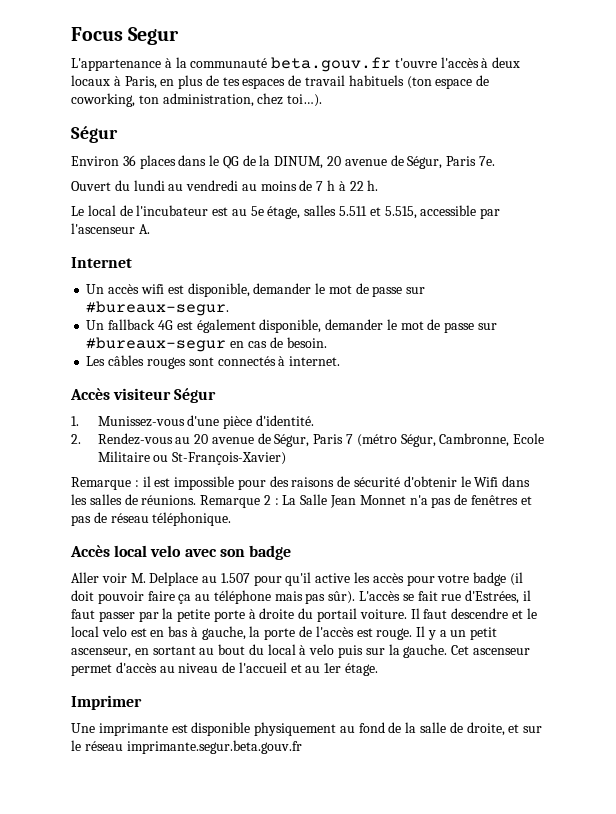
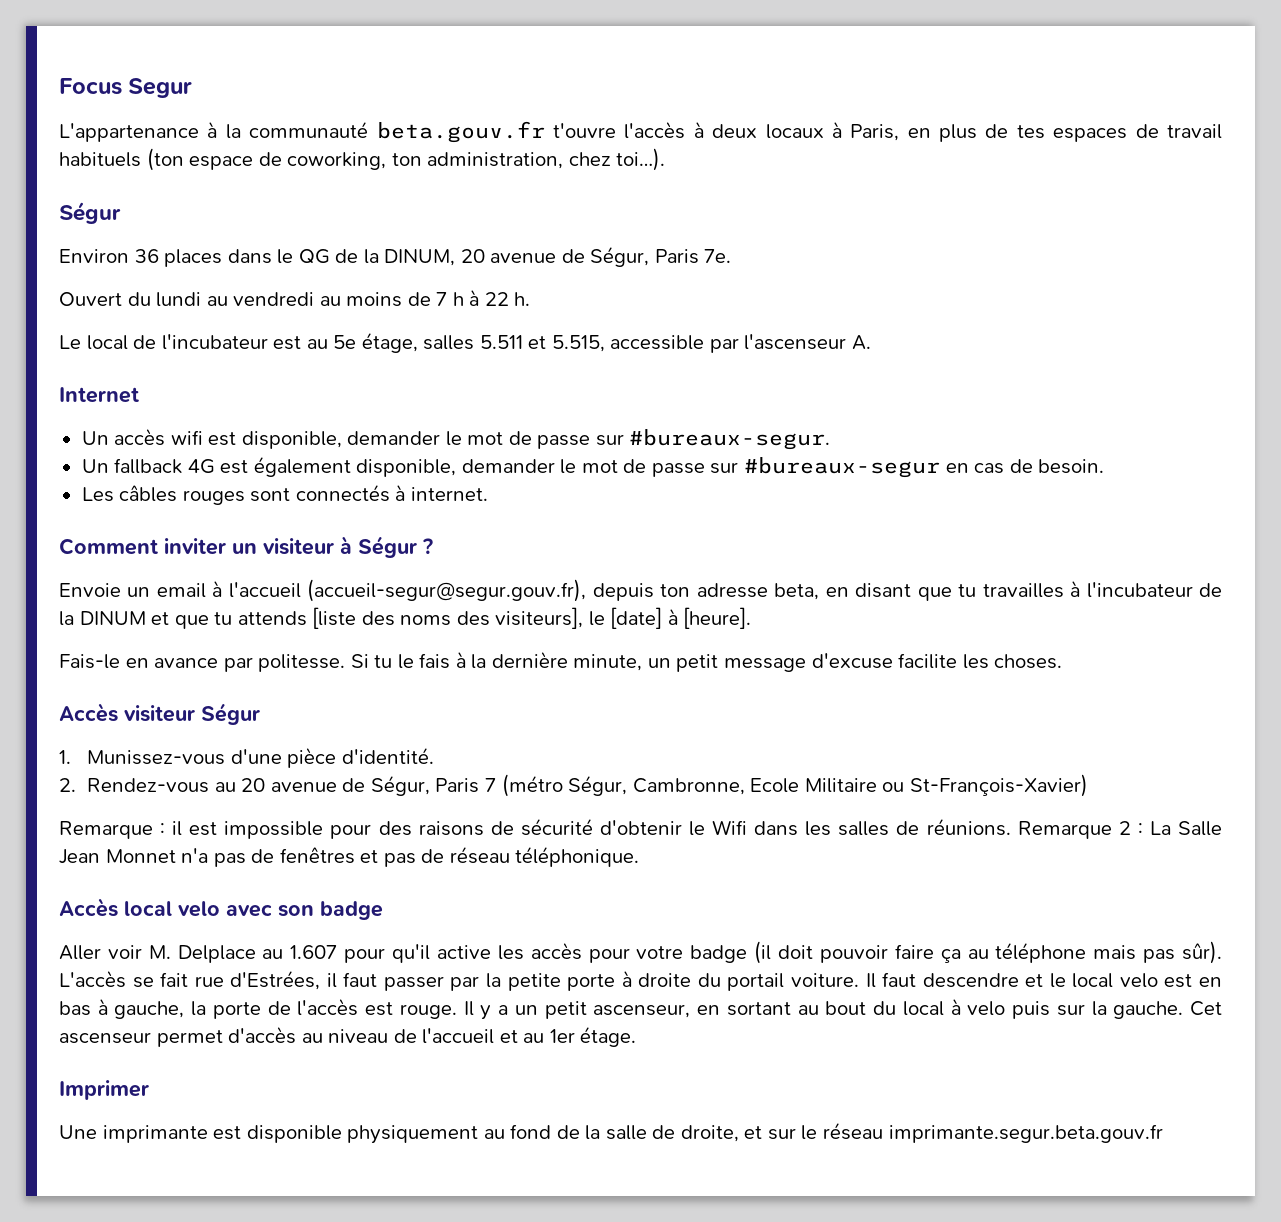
(341, 361) none -> [59,536,433,558] [59,579,1223,602] [59,607,752,629] [59,651,1063,672] // Comment inviter un visiteur à Ségur ? // Envoie un email à l'accueil (accueil-segur@segur.gouv.fr), depuis ton adresse beta, en disant que tu travailles à l'incubateur de la DINUM et que tu attends [liste des noms des visiteurs], le [date] à [heure]. // Fais-le en avance par politesse. Si tu le fais à la dernière minute, un petit message d'excuse facilite les choses.
[220,573,250,583] 1.507 -> [290,945,338,959] 1.607

